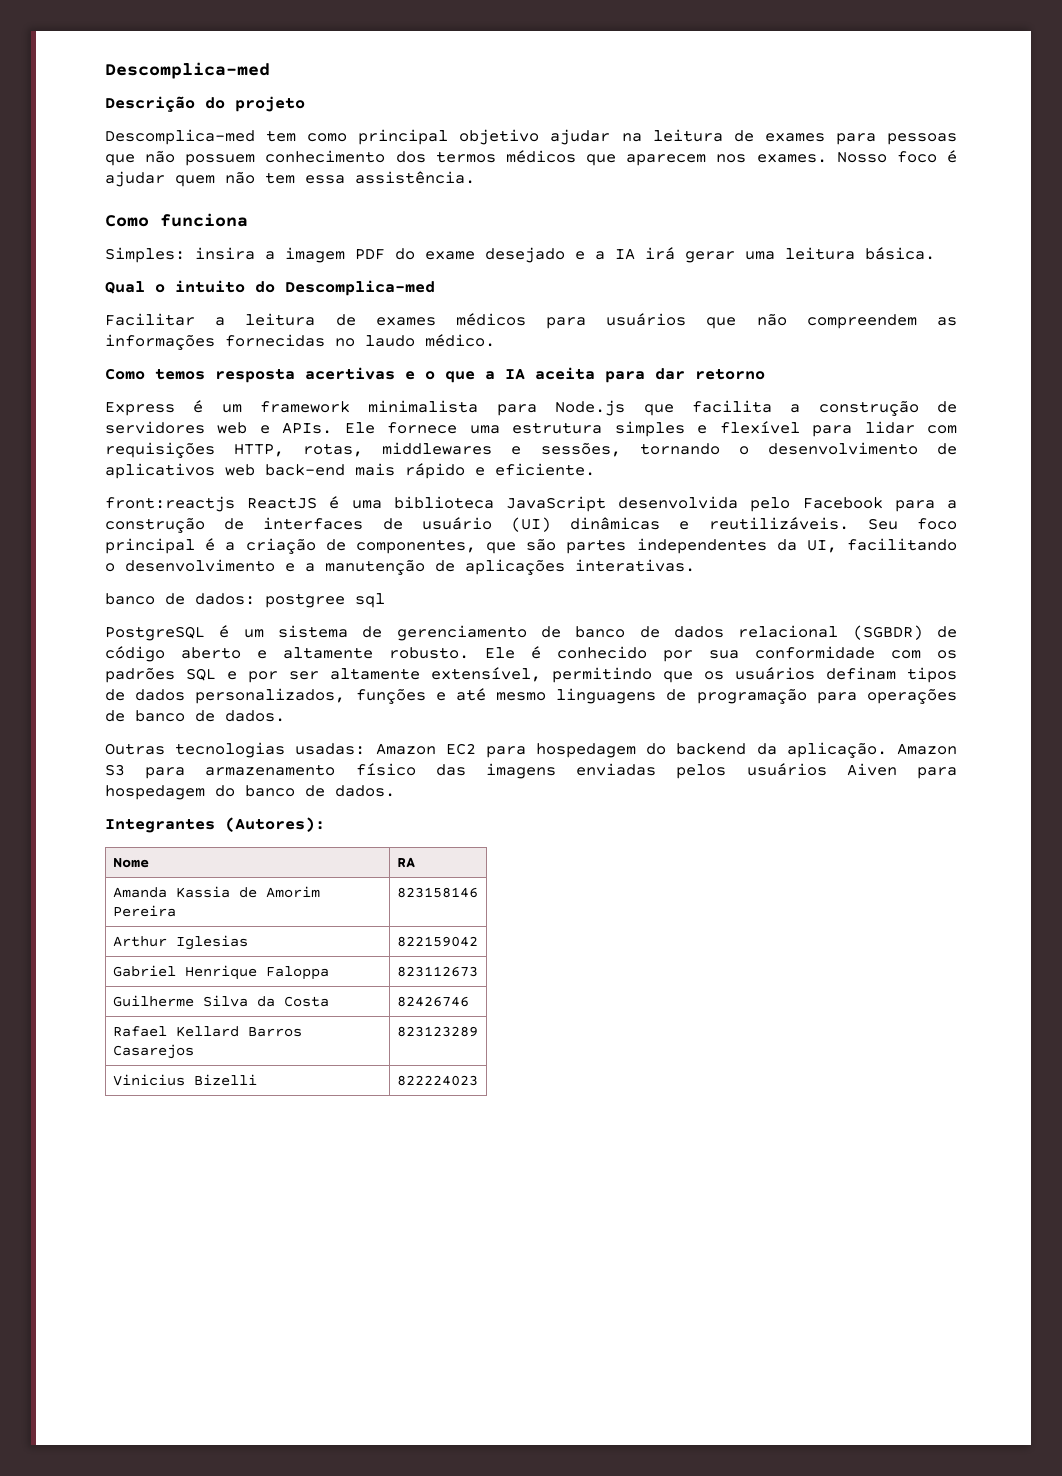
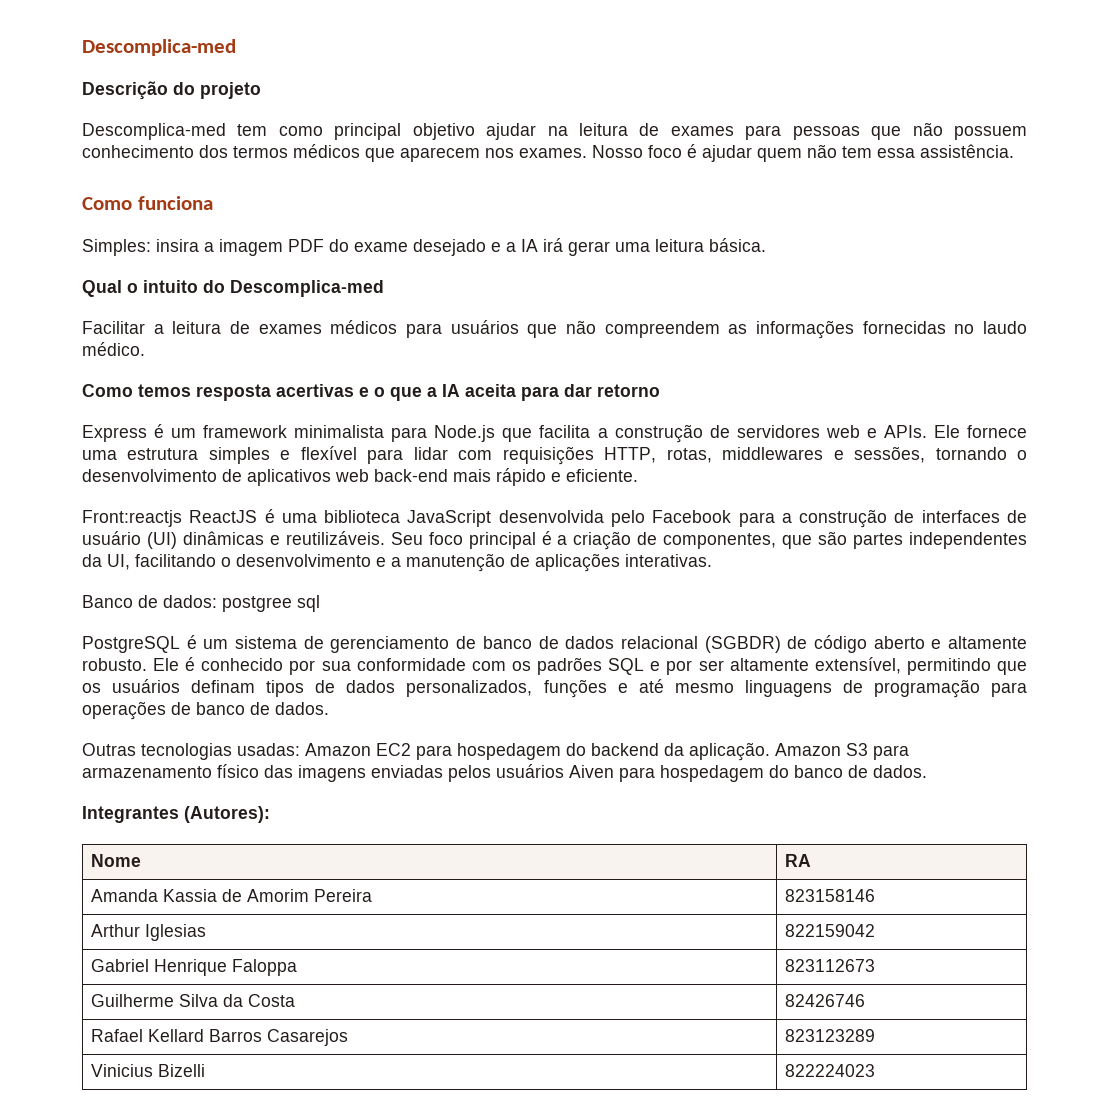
[105,496,235,512] front:reactjs -> [82,510,182,527] Front:reactjs
[105,593,155,605] banco -> [82,595,133,608] Banco

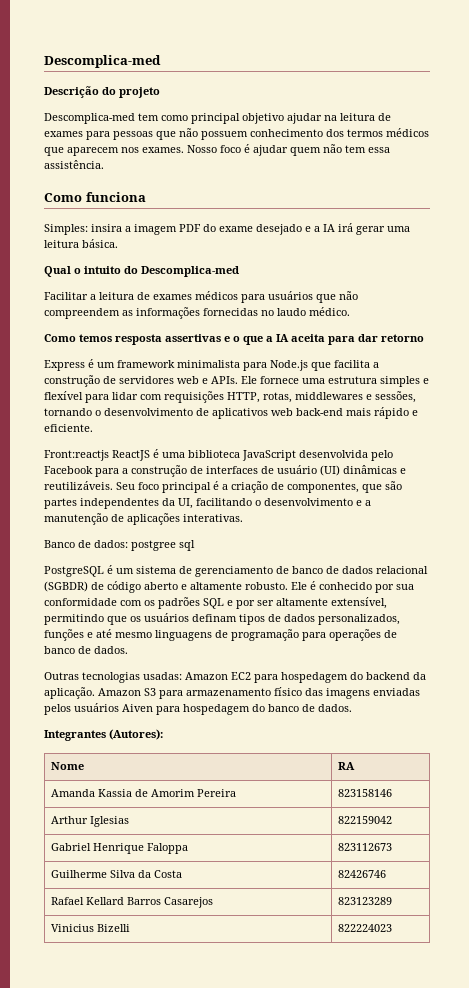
[276,384,354,397] acertivas -> [165,334,221,342] assertivas

